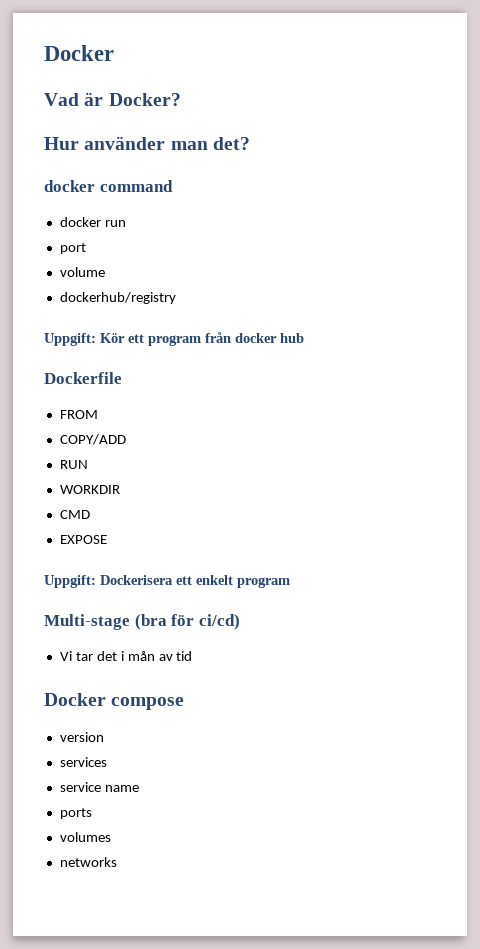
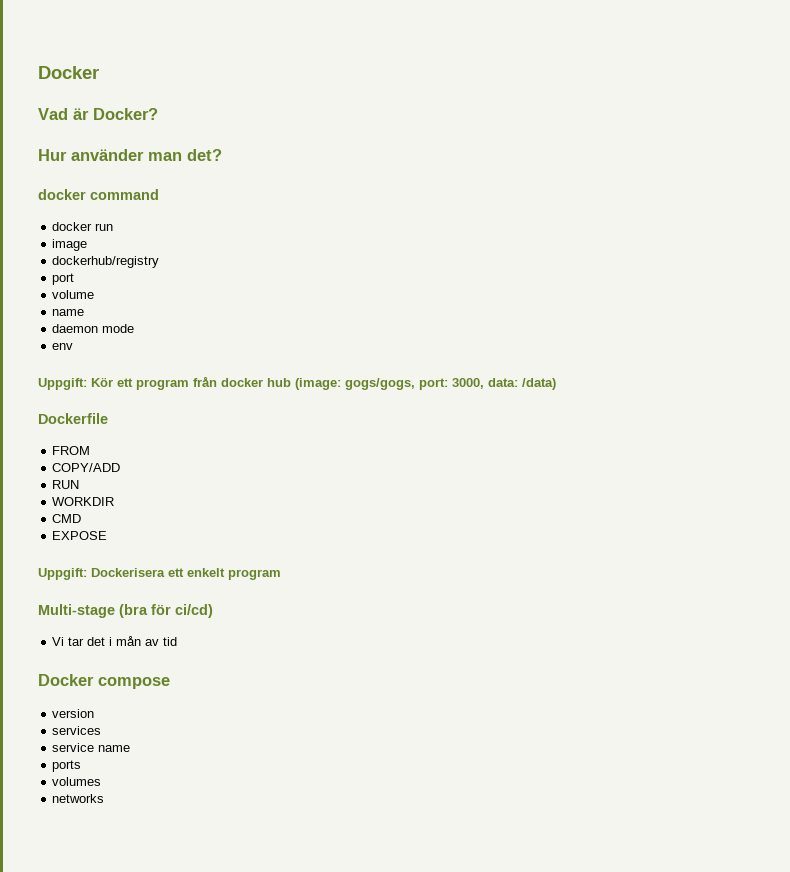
(126, 223) none -> [52,239,88,251] [52,256,160,268] // image // dockerhub/registry
[59,292,176,304] dockerhub/registry -> [52,309,85,316] [52,324,135,333] [52,343,74,350] name // daemon mode // env
(304, 338) none -> [295,378,556,390] (image: gogs/gogs, port: 3000, data: /data)

